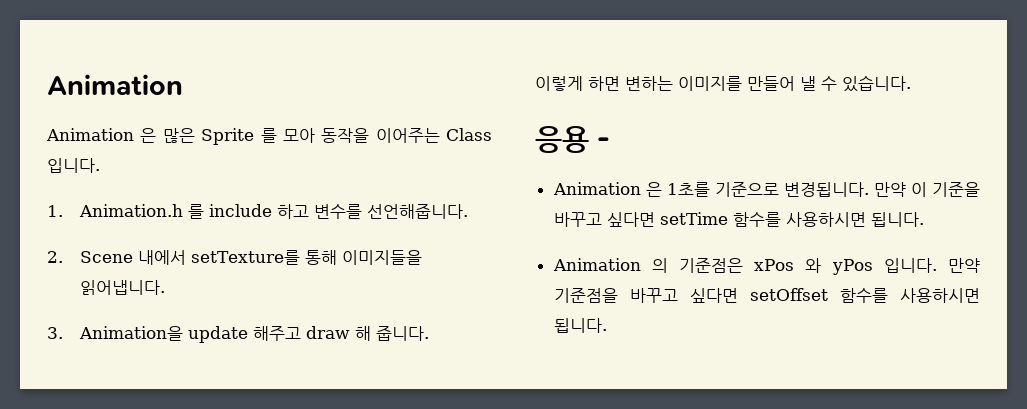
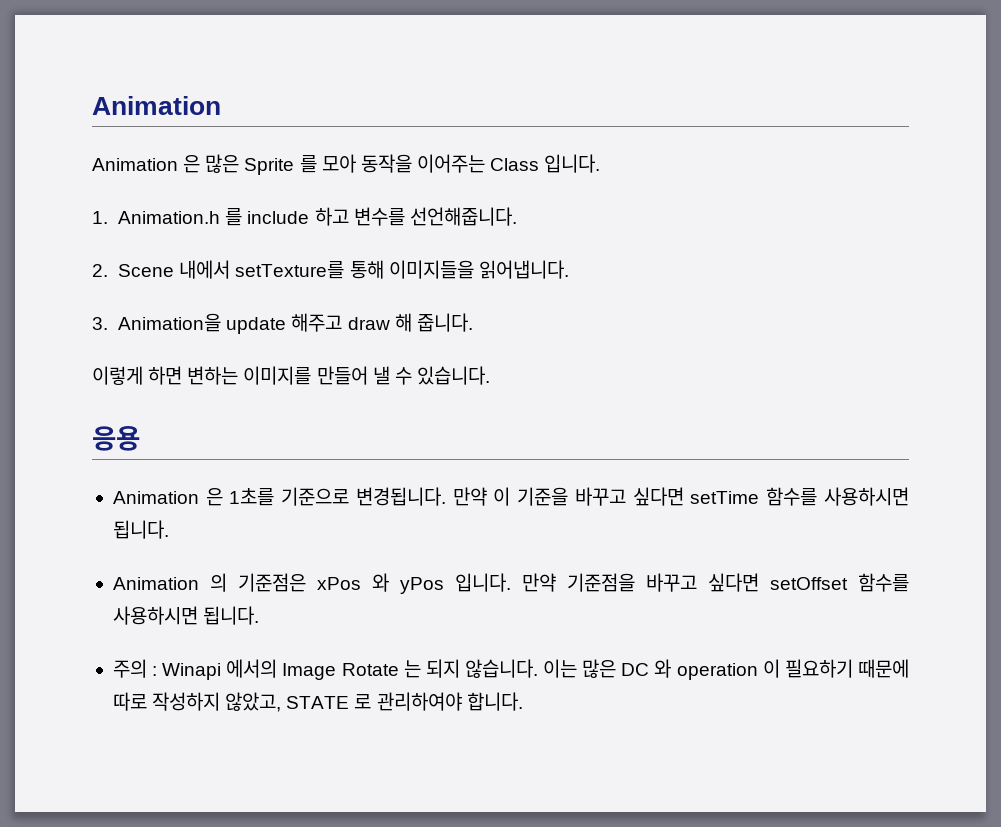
[597,137,610,149] - -> (140, 438) none
(607, 325) none -> [112,659,910,680] [112,692,523,712] // 주의 : Winapi 에서의 Image Rotate 는 되지 않습니다. 이는 많은 DC 와 operation 이 필요하기 때문에 따로 작성하지 않았고, STATE 로 관리하여야 합니다.

